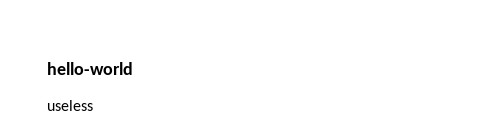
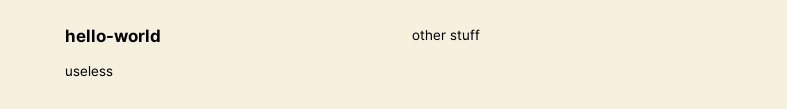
(93, 105) none -> [412,29,480,41] // other stuff

